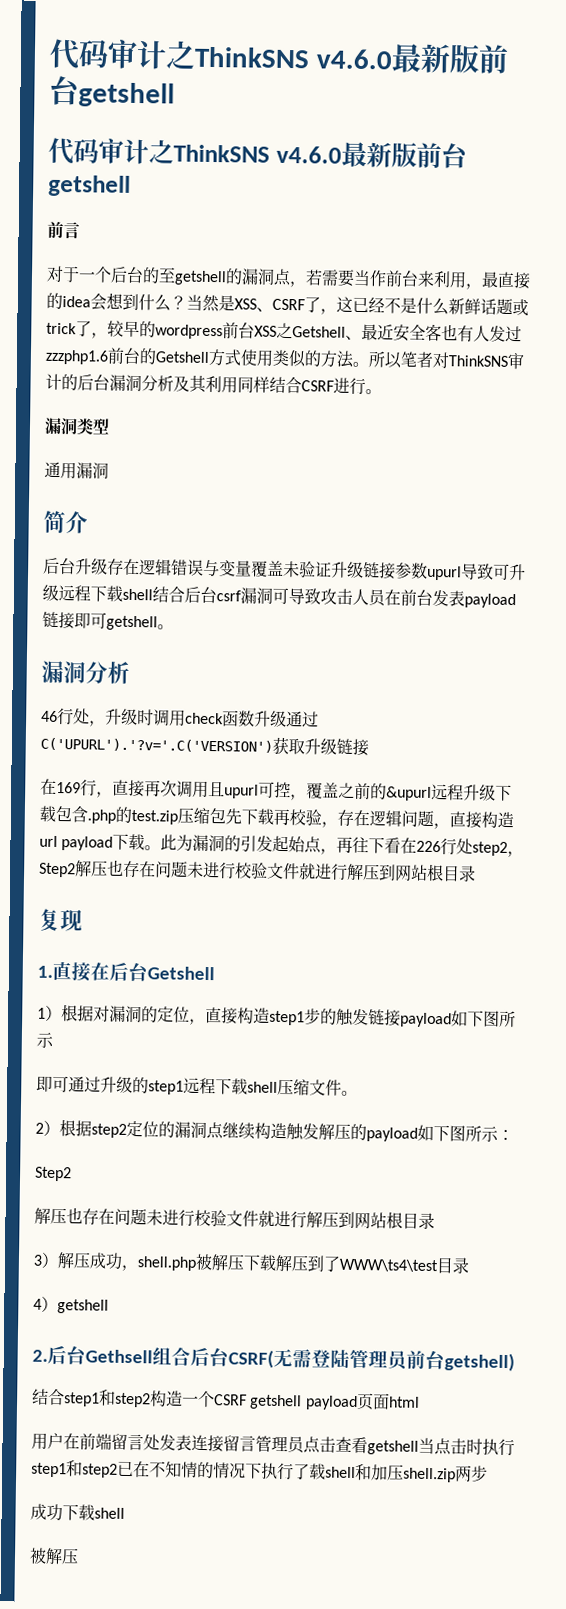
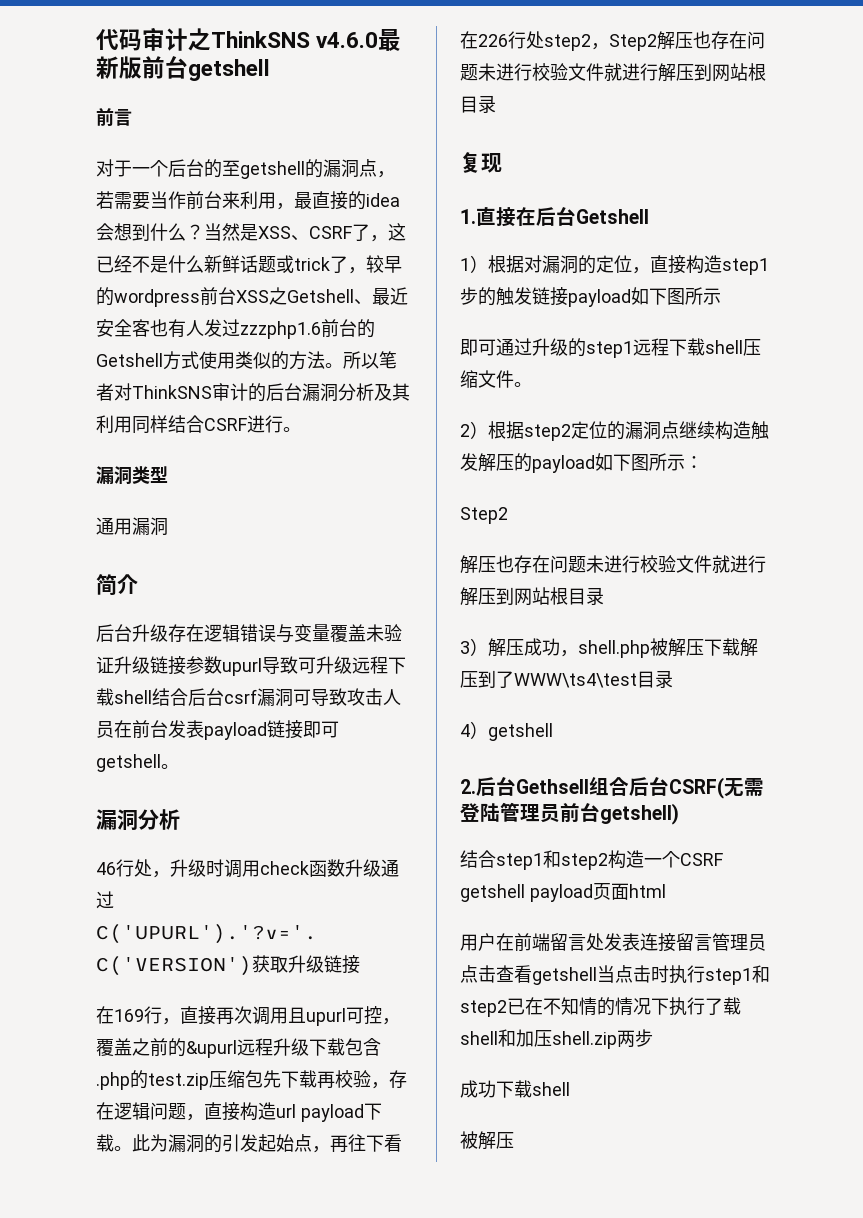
[49,38,509,74] [49,75,175,108] [48,137,468,169] [48,174,131,197] 代码审计之ThinkSNS v4.6.0最新版前台getshell // 代码审计之ThinkSNS v4.6.0最新版前台getshell -> [96,27,402,51] [96,56,270,81] 代码审计之ThinkSNS v4.6.0最新版前台getshell

